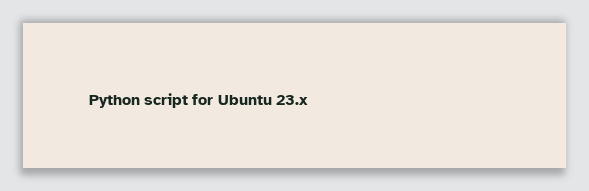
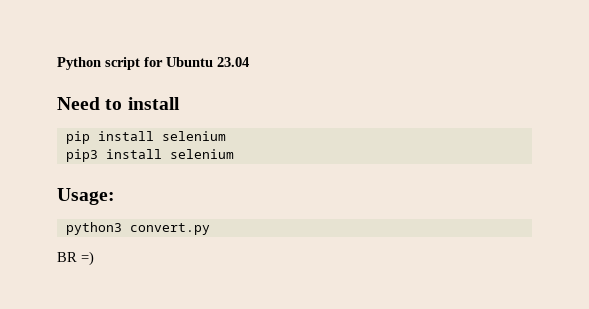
[275,95,308,105] 23.x -> [217,57,249,67] [57,97,180,110] [65,131,226,144] [65,149,234,162] [57,188,115,205] [65,222,210,235] [57,251,94,266] 23.04 // Need to install // pip install selenium // pip3 install selenium // Usage: // python3 convert.py // BR =)

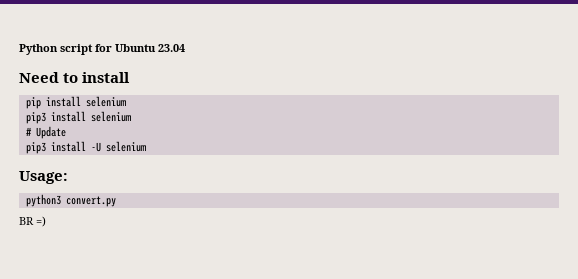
(234, 154) none -> [25,126,66,139] [25,141,146,154] // # Update // pip3 install -U selenium

